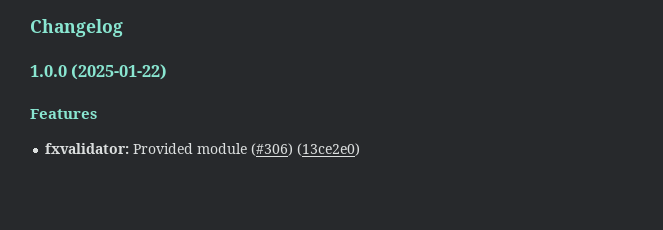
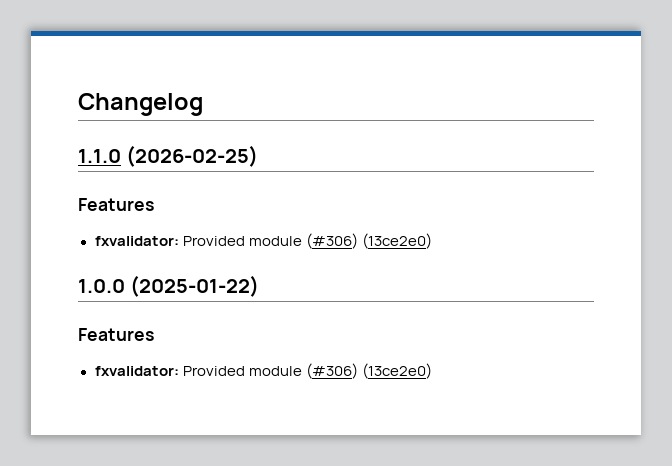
(123, 28) none -> [78,145,259,167] [78,198,154,211] [94,233,432,249] // 1.1.0 (2026-02-25) // Features // fxvalidator: Provided module (#306) (13ce2e0)

